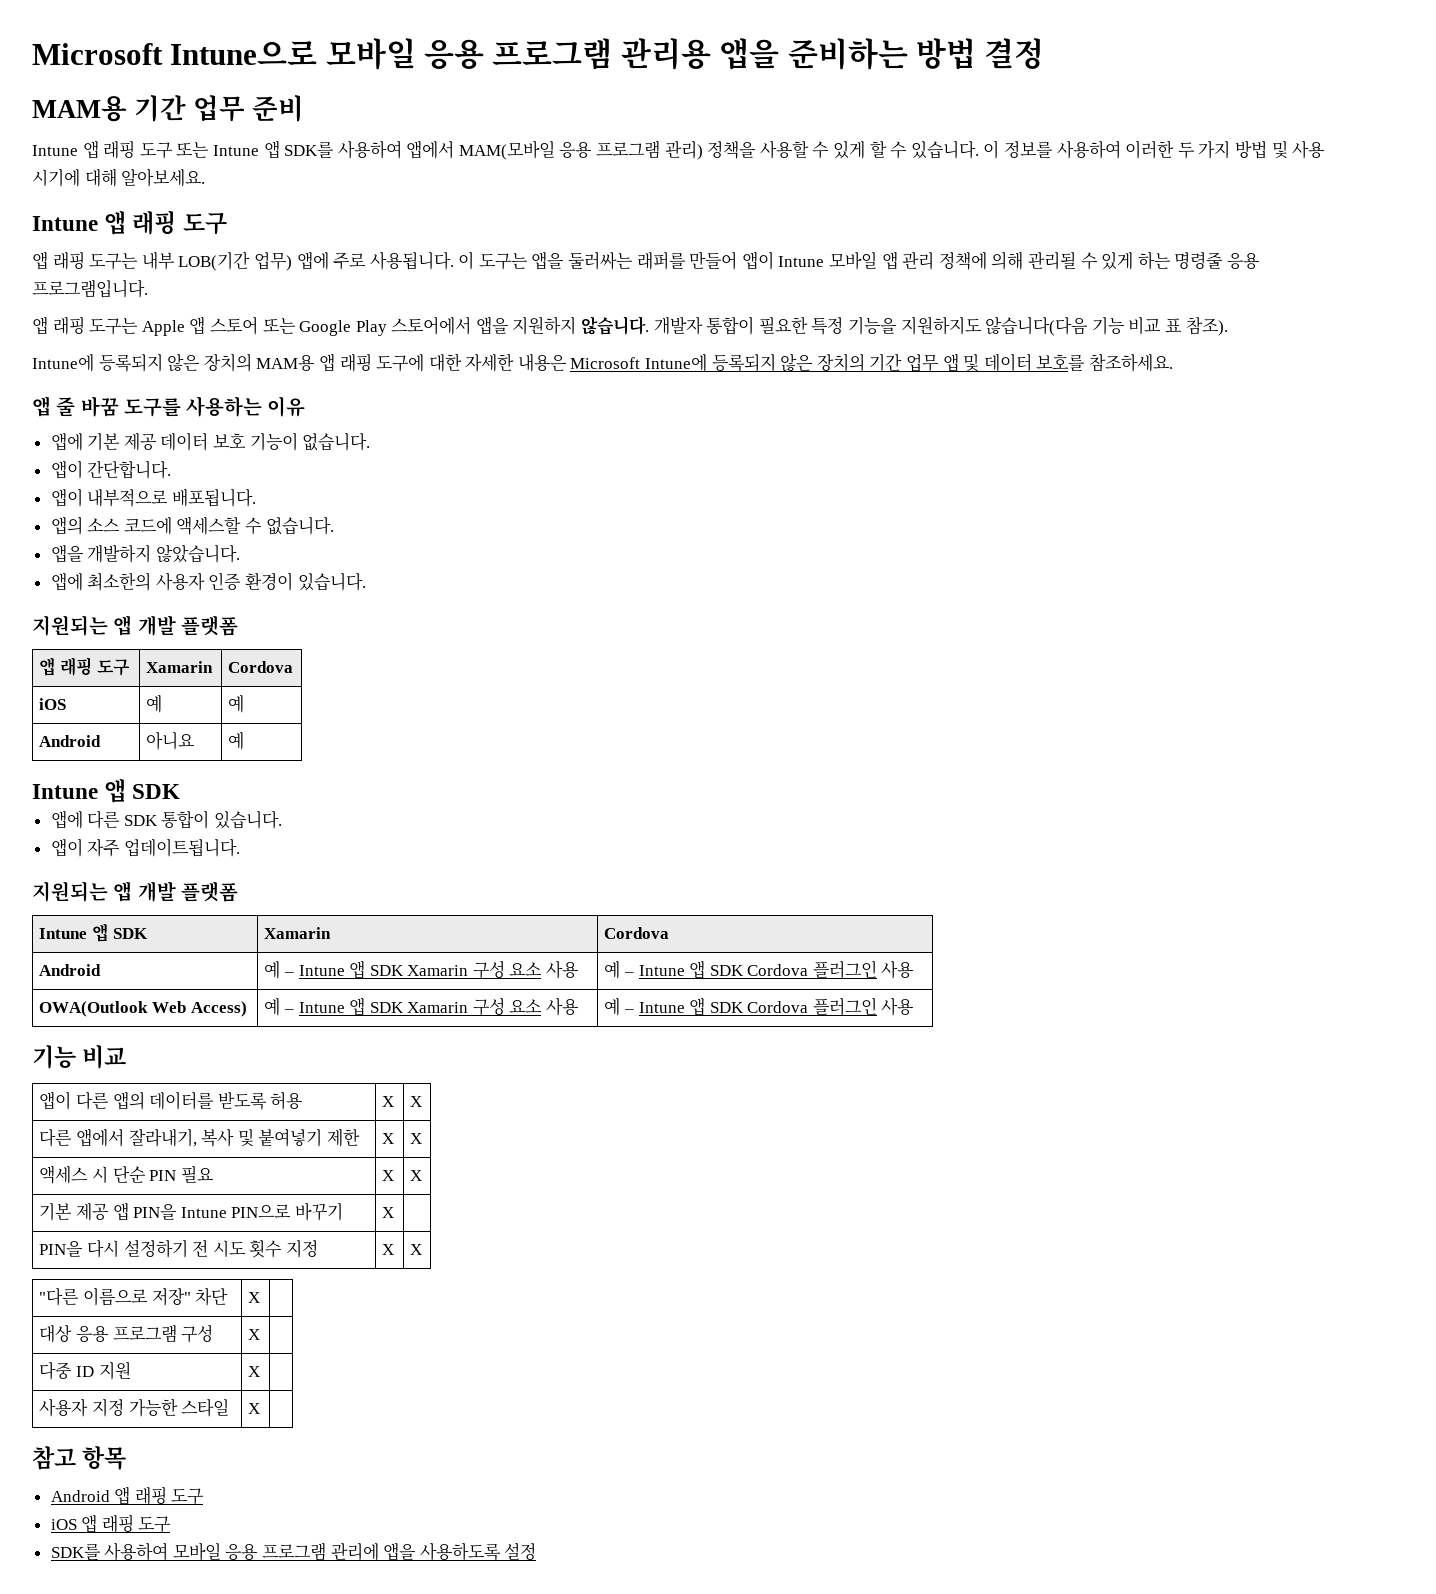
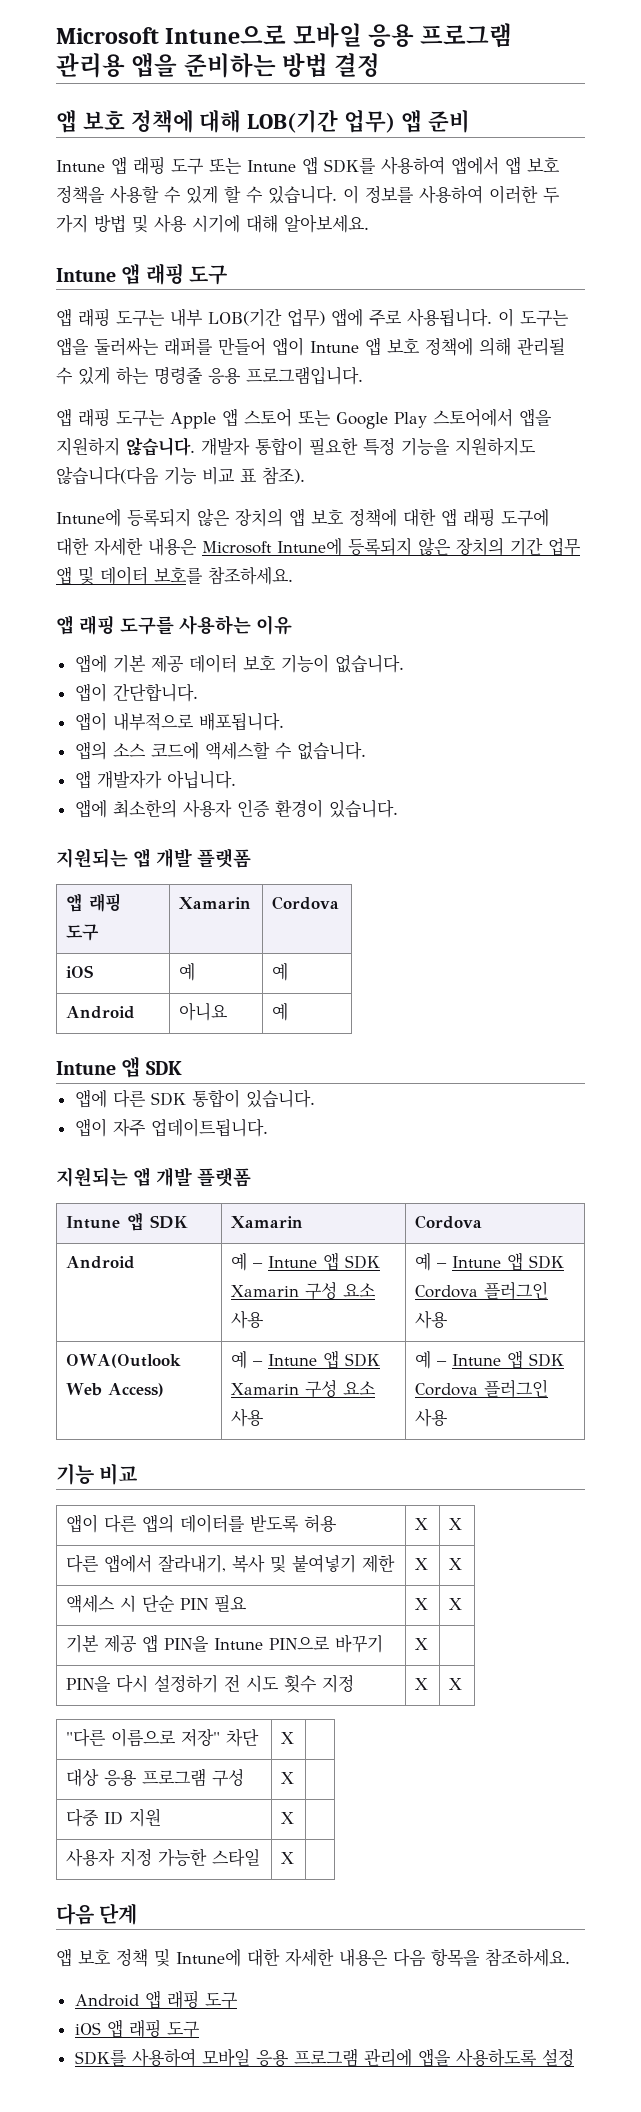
[32,95,246,122] MAM용 기간 업무 -> [56,109,422,133] 앱 보호 정책에 대해 LOB(기간 업무) 앱
[458,140,703,160] MAM(모바일 응용 프로그램 관리) -> [505,156,560,175] 앱 보호
[829,251,935,270] 모바일 앱 관리 -> [365,337,420,356] 앱 보호
[256,355,316,371] MAM용 -> [289,508,436,527] 앱 보호 정책에 대한
[56,396,119,417] 줄 바꿈 -> [78,615,115,635] 래핑
[50,544,240,563] 앱을 개발하지 않았습니다. -> [74,770,236,789] 앱 개발자가 아닙니다.
[32,1446,127,1470] 참고 항목 -> [56,1903,138,1925] [56,1948,570,1967] 다음 단계 // 앱 보호 정책 및 Intune에 대한 자세한 내용은 다음 항목을 참조하세요.

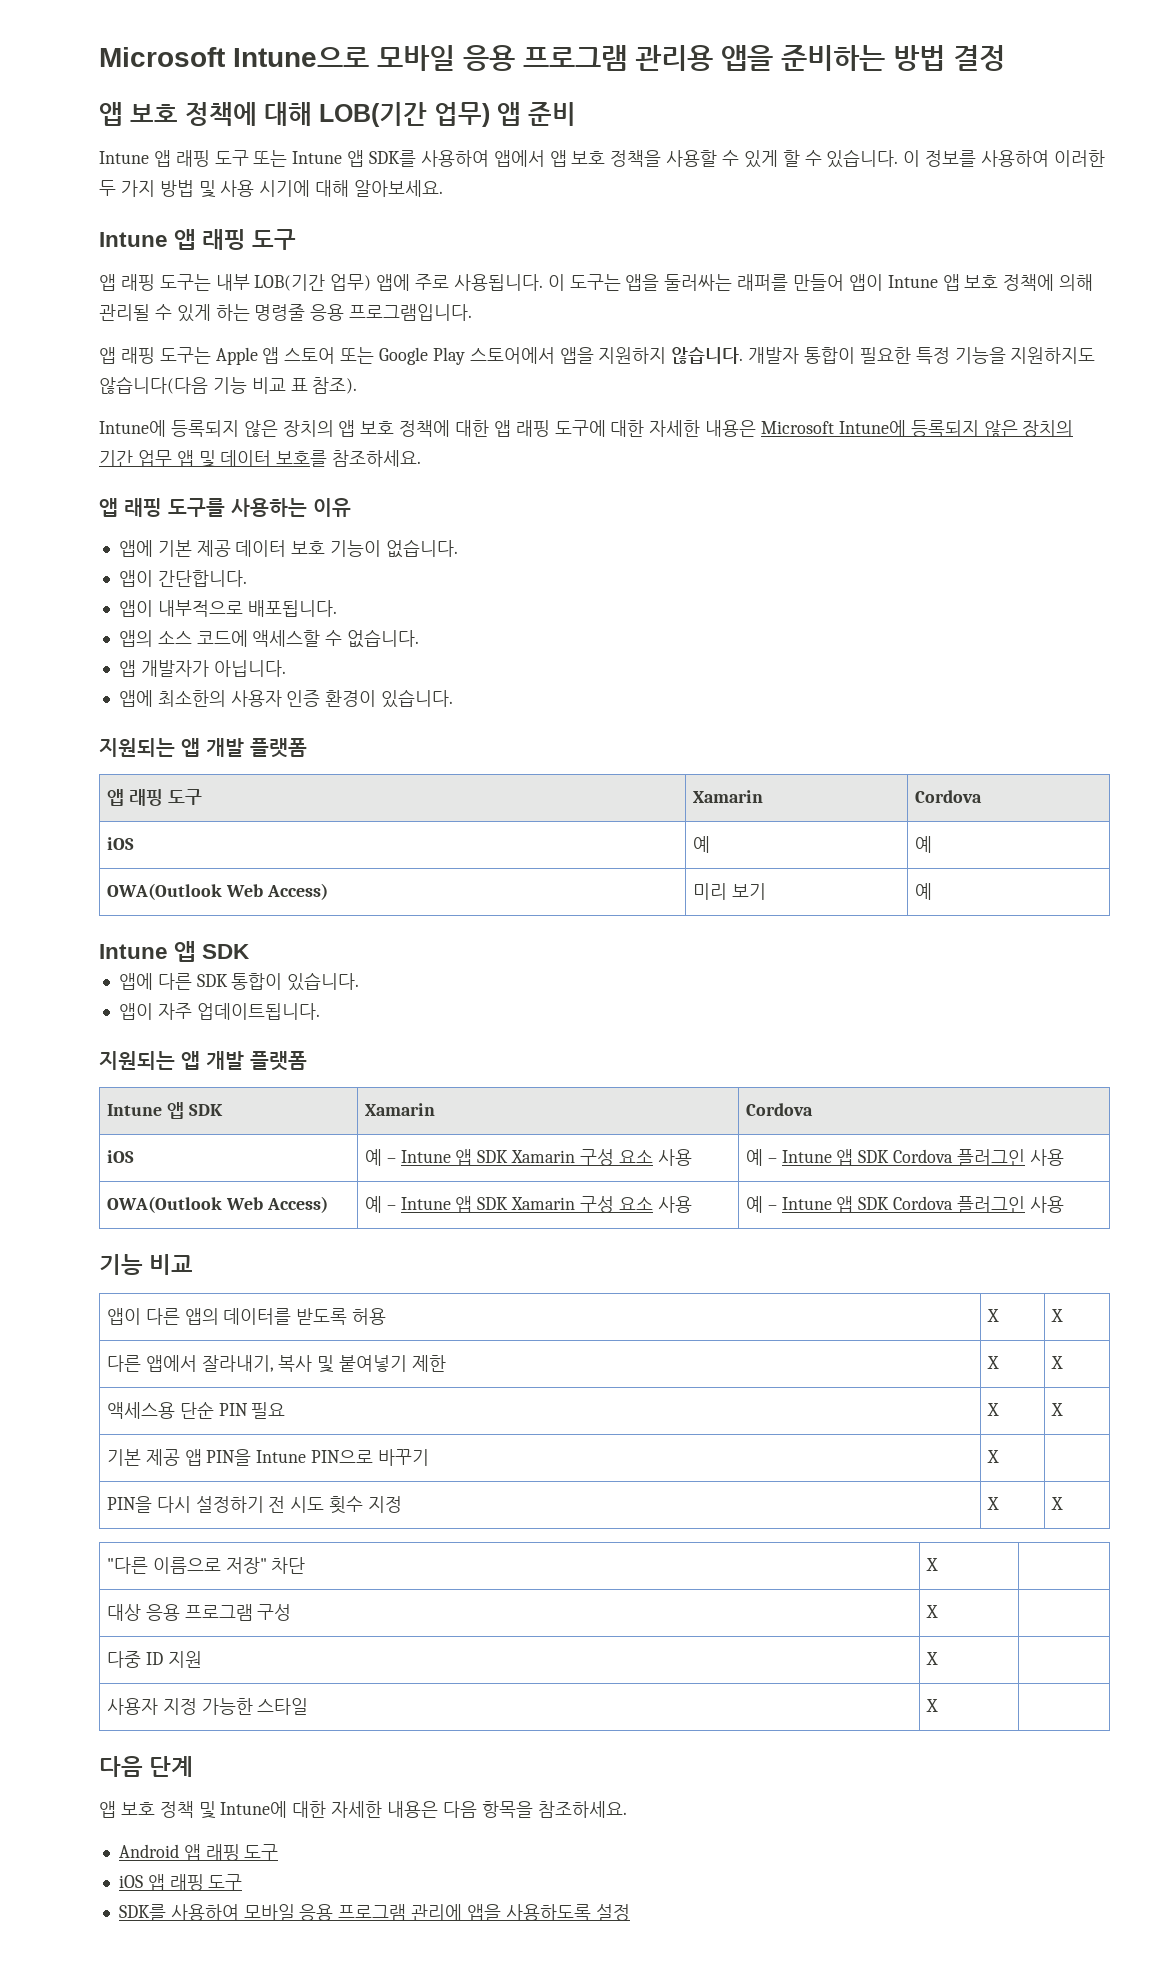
[66,1006,136,1019] [179,1002,229,1021] Android | 아니요 -> [106,883,328,900] [692,883,766,900] OWA(Outlook Web Access) | 미리 보기
[66,1256,136,1269] Android -> [106,1150,134,1163] iOS
[66,1594,137,1613] 액세스 시 -> [106,1402,175,1419] 액세스용

